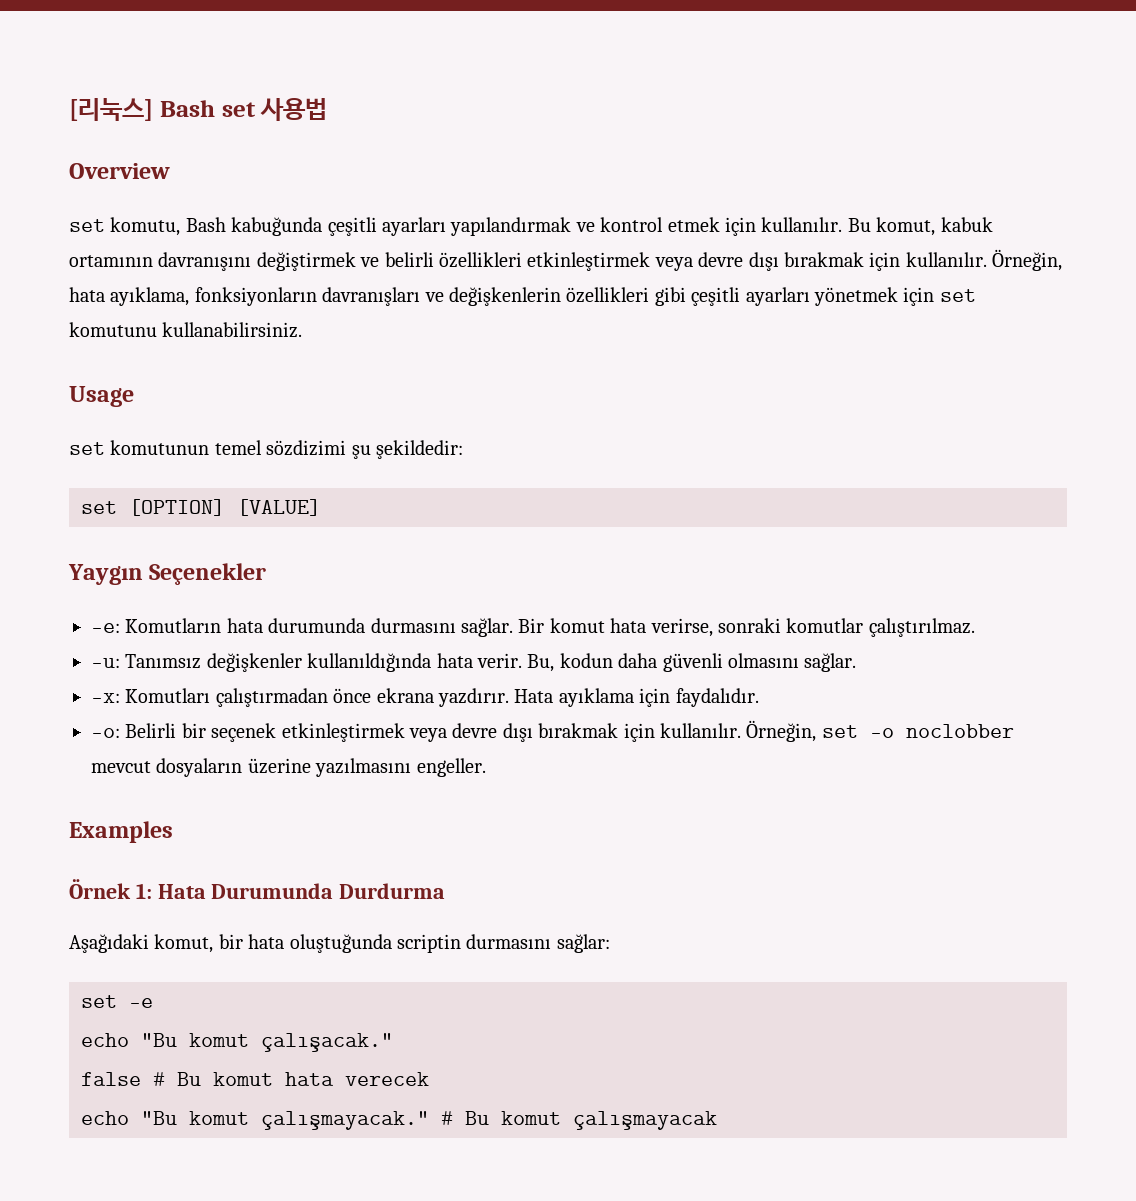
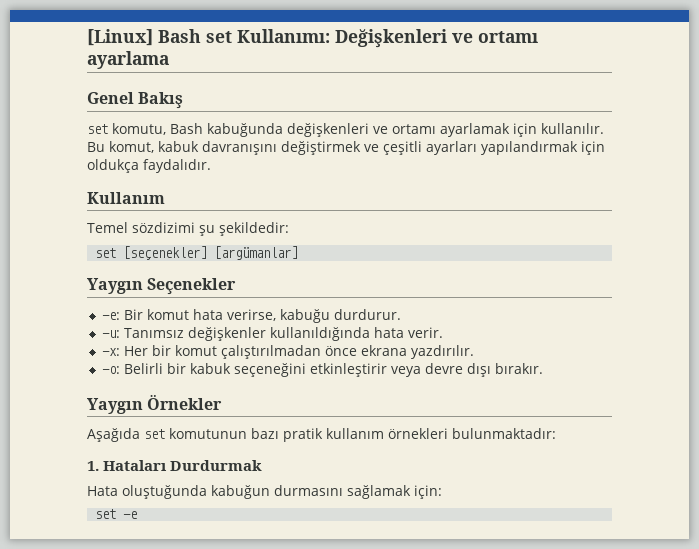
[69,98,153,121] [리눅스] -> [87,29,153,46] [Linux]
[260,98,328,121] [69,163,170,179] [69,217,720,236] 사용법 // Overview // set komutu, Bash kabuğunda çeşitli ayarları yapılandırmak ve kontrol etmek -> [237,29,538,48] [87,51,169,69] [87,92,184,109] [87,123,510,137] Kullanımı: Değişkenleri ve ortamı ayarlama // Genel Bakış // set komutu, Bash kabuğunda değişkenleri ve ortamı ayarlamak
[69,255,153,267] ortamının -> (199, 146) none
[384,249,1063,271] [69,287,976,306] [69,322,303,338] [69,386,134,407] [69,440,262,455] belirli özellikleri etkinleştirmek veya devre dışı bırakmak için kullanılır. Örneğin, hata ayıklama, fonksiyonların davranışları ve değişkenlerin özellikleri gibi çeşitli ayarları yönetmek için set komutunu kullanabilirsiniz. // Usage // set komutunun temel -> [383,141,605,155] [87,159,211,173] [87,192,165,204] [87,222,128,233] çeşitli ayarları yapılandırmak için oldukça faydalıdır. // Kullanım // Temel
[129,499,321,516] [OPTION] [VALUE] -> [123,246,299,260] [seçenekler] [argümanlar]
[125,618,513,637] Komutların hata durumunda durmasını sağlar. -> (121, 316) none
[717,618,975,637] sonraki komutlar çalıştırılmaz. -> [280,309,402,323] kabuğu durdurur.
[527,653,857,672] [91,688,759,707] [91,720,1014,742] [91,758,486,777] [69,821,173,843] [69,879,446,899] [69,934,610,953] [81,995,153,1008] [81,1033,393,1052] [81,1072,429,1086] [81,1111,717,1130] Bu, kodun daha güvenli olmasını sağlar. // -x: Komutları çalıştırmadan önce ekrana yazdırır. Hata ayıklama için faydalıdır. // -o: Belirli bir seçenek etkinleştirmek veya devre dışı bırakmak için kullanılır. Örneğin, set -o noclobber mevcut dosyaların üzerine yazılmasını engeller. // Examples // Örnek 1: Hata Durumunda Durdurma // Aşağıdaki komut, bir hata oluştuğunda scriptin durmasını sağlar: // set -e // echo "Bu komut çalışacak." // false # Bu komut hata verecek // echo "Bu komut çalışmayacak." # Bu komut çalışmayacak -> [102,345,475,359] [102,363,544,377] [87,394,223,414] [87,428,556,442] [87,460,263,471] [87,485,442,499] [95,509,138,519] // -x: Her bir komut çalıştırılmadan önce ekrana yazdırılır. // -o: Belirli bir kabuk seçeneğini etkinleştirir veya devre dışı bırakır. // Yaygın Örnekler // Aşağıda set komutunun bazı pratik kullanım örnekleri bulunmaktadır: // 1. Hataları Durdurmak // Hata oluştuğunda kabuğun durmasını sağlamak için: // set -e

